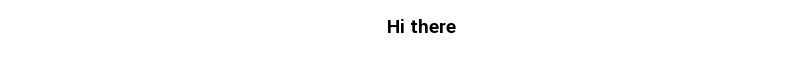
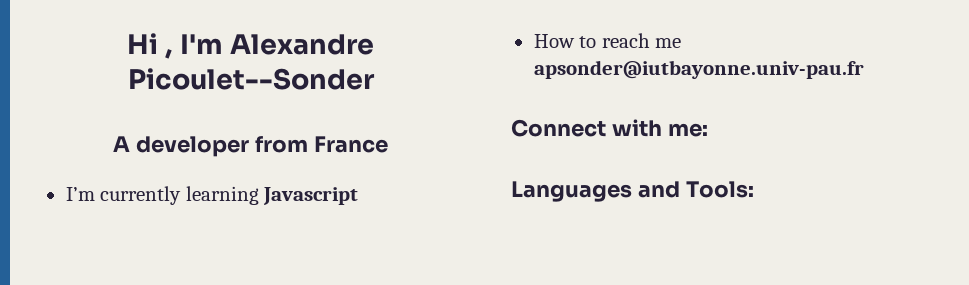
[410,19,457,33] there -> [165,34,374,59] [127,68,375,90] [113,136,388,157] [65,186,359,205] [533,33,682,48] [533,60,864,79] [511,119,708,137] [511,181,754,202] , I'm Alexandre Picoulet--Sonder // A developer from France // I’m currently learning Javascript // How to reach me apsonder@iutbayonne.univ-pau.fr // Connect with me: // Languages and Tools:

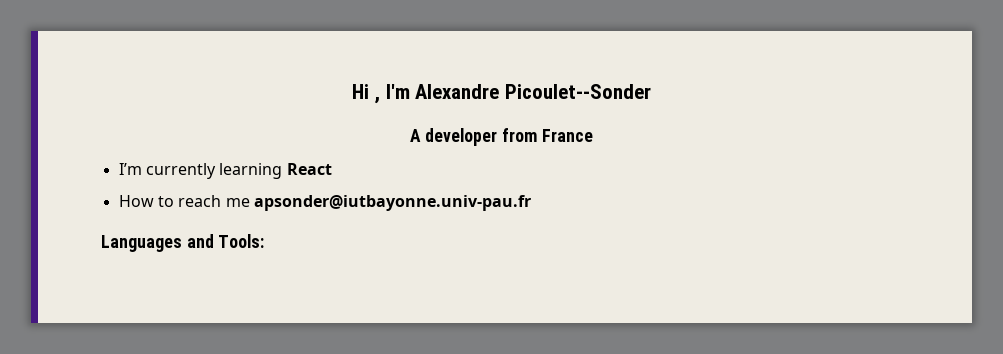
[263,187,359,205] Javascript -> [286,163,332,175] React
[511,119,708,137] // Connect with me: -> (531, 203) none

